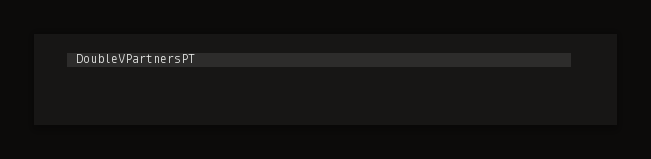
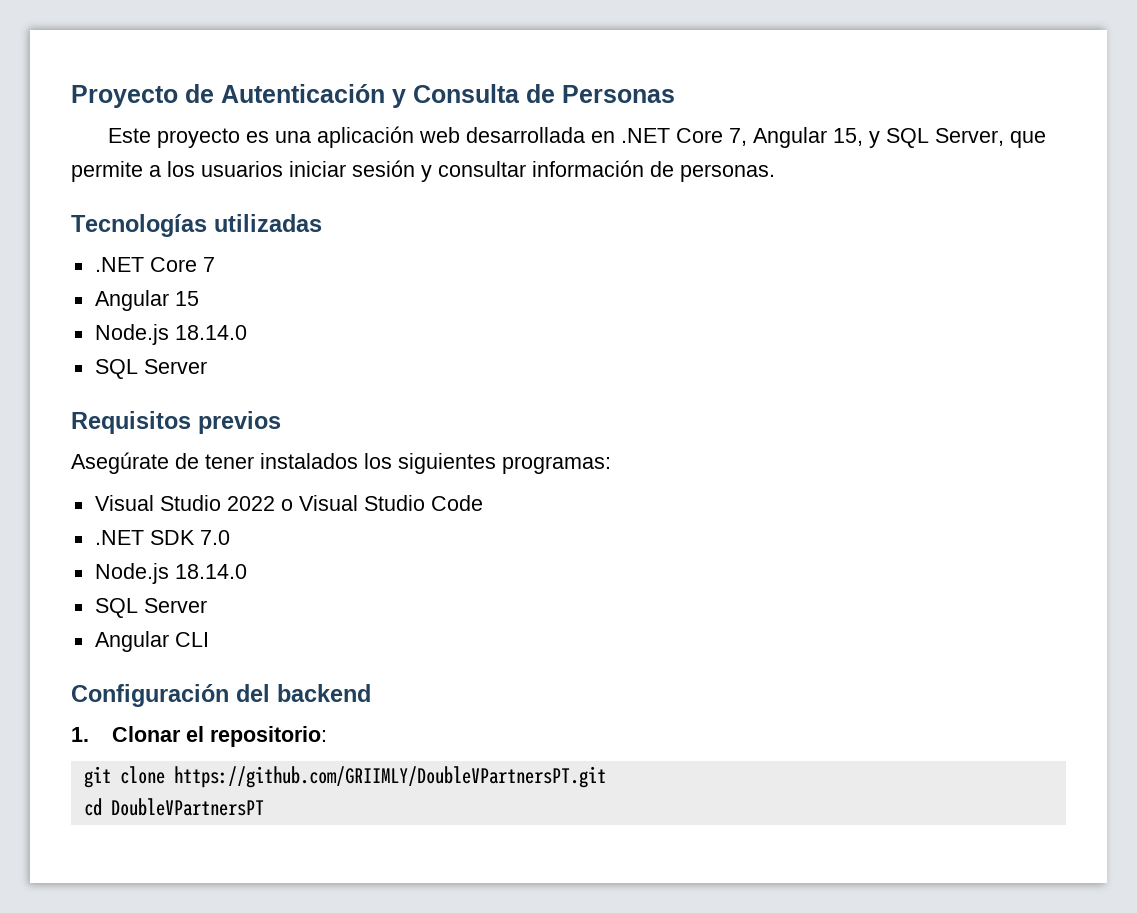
(75, 58) none -> [71,84,675,108] [108,126,1047,148] [71,160,775,182] [71,214,322,237] [94,257,215,272] [94,290,199,311] [94,324,247,345] [94,359,207,379] [71,411,281,434] [71,452,611,474] [94,495,483,511] [94,530,230,545] [94,563,247,584] [94,598,207,618] [94,631,209,652] [71,684,371,707] [71,726,327,747] [83,766,606,788] [83,798,102,816] Proyecto de Autenticación y Consulta de Personas // Este proyecto es una aplicación web desarrollada en .NET Core 7, Angular 15, y SQL Server, que permite a los usuarios iniciar sesión y consultar información de personas. // Tecnologías utilizadas // .NET Core 7 // Angular 15 // Node.js 18.14.0 // SQL Server // Requisitos previos // Asegúrate de tener instalados los siguientes programas: // Visual Studio 2022 o Visual Studio Code // .NET SDK 7.0 // Node.js 18.14.0 // SQL Server // Angular CLI // Configuración del backend // 1. Clonar el repositorio: // git clone https://github.com/GRIIMLY/DoubleVPartnersPT.git // cd

